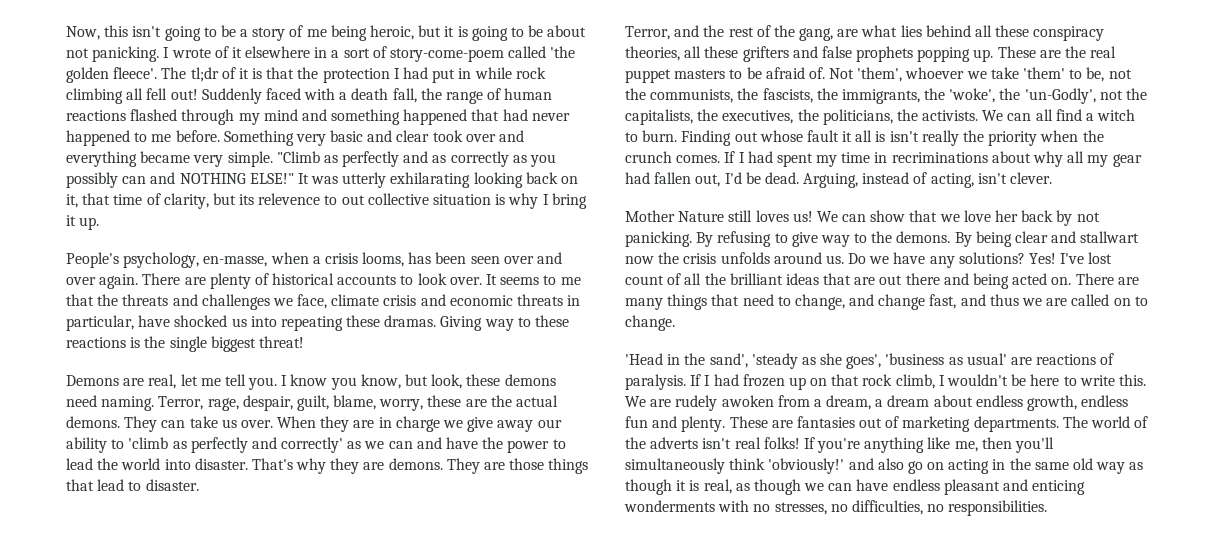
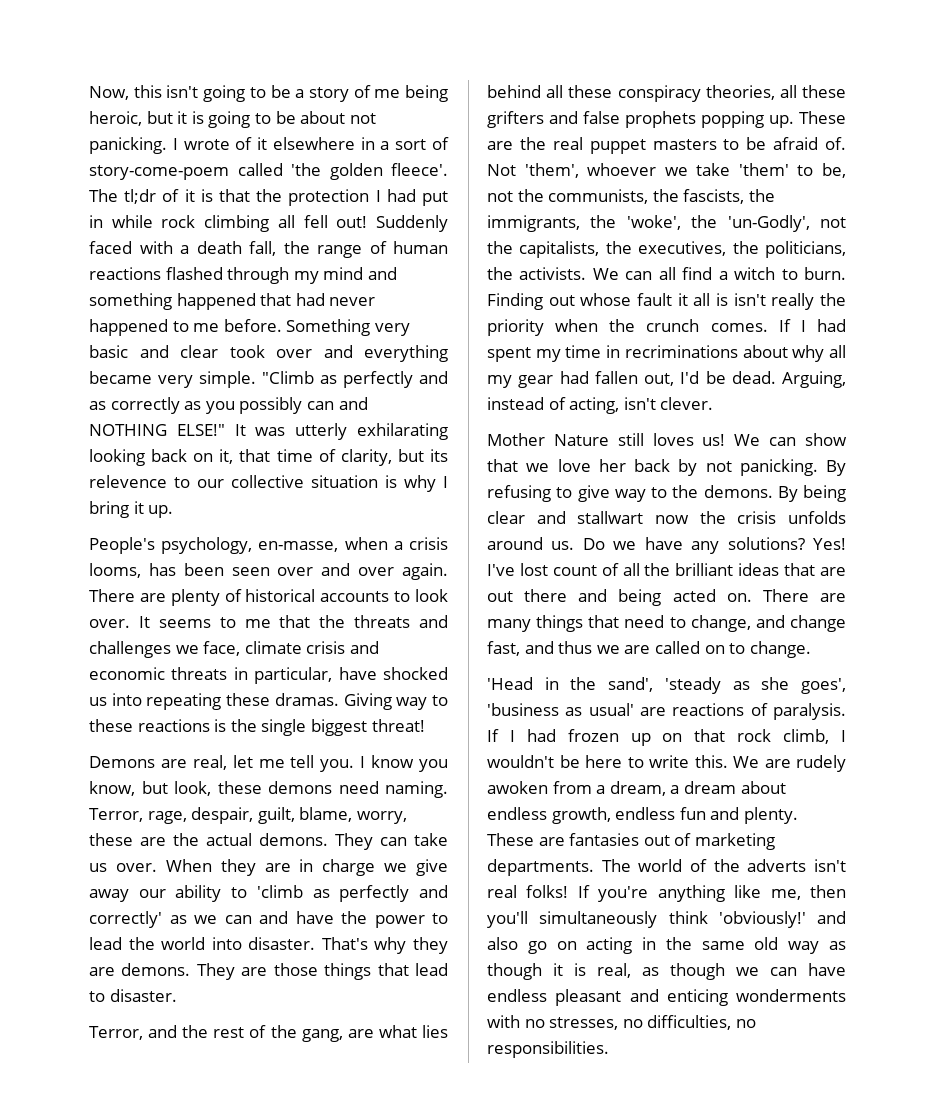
[341,195,365,205] out -> [197,479,224,488] our

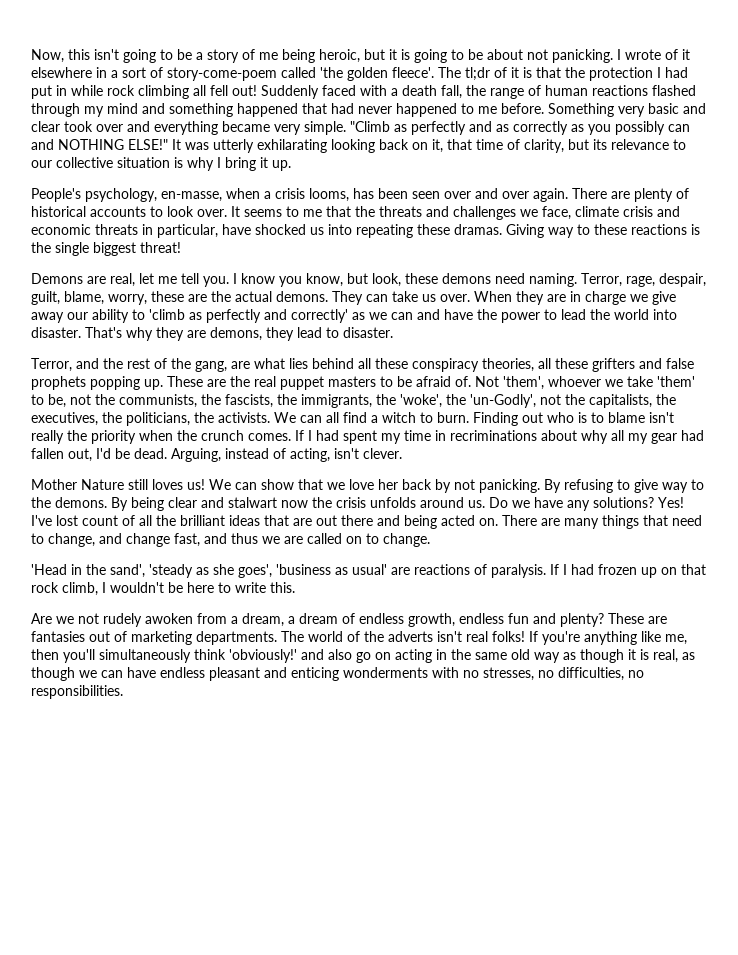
[89,475,167,488] relevence -> [611,139,669,150] relevance
[121,963,409,980] demons. They are those things that -> [210,327,294,341] demons, they
[580,293,728,306] whose fault it all is -> [547,412,645,423] who is to blame
[577,511,644,524] stallwart -> [228,497,277,508] stalwart
[733,756,791,768] We are -> [31,613,99,624] // Are we not
[740,781,786,794] about -> [342,613,355,624] of
[743,807,798,824] plenty. -> [560,613,604,627] plenty?

